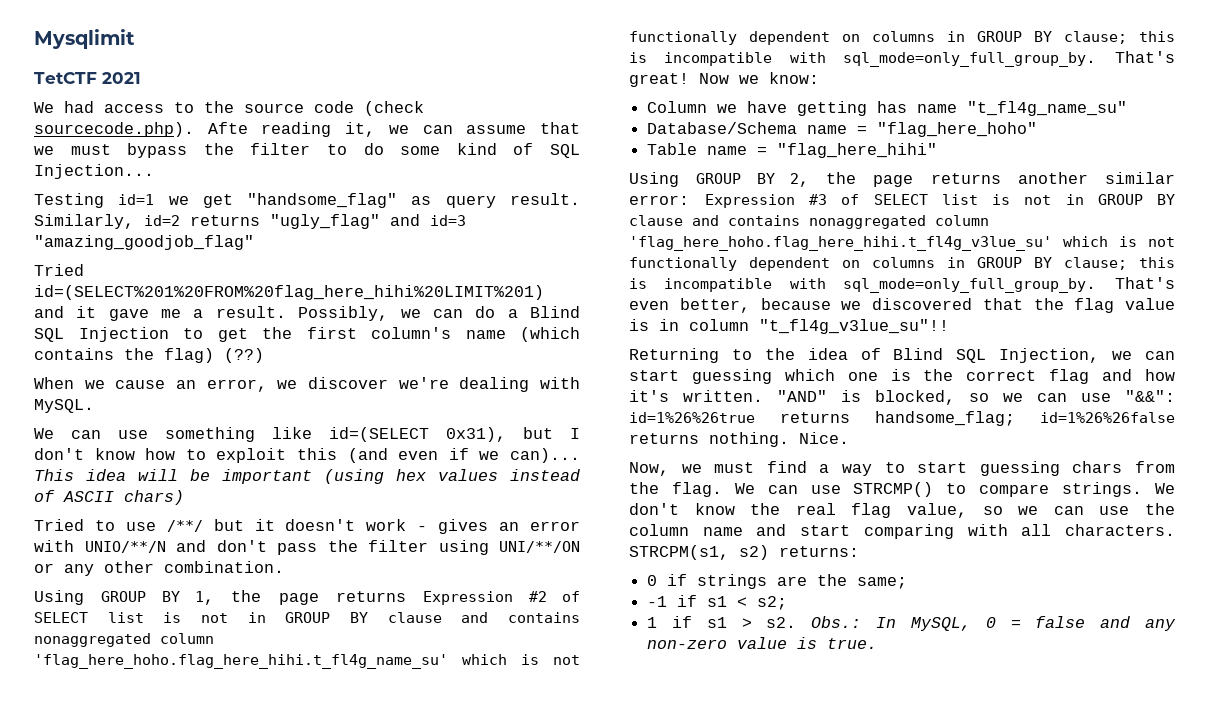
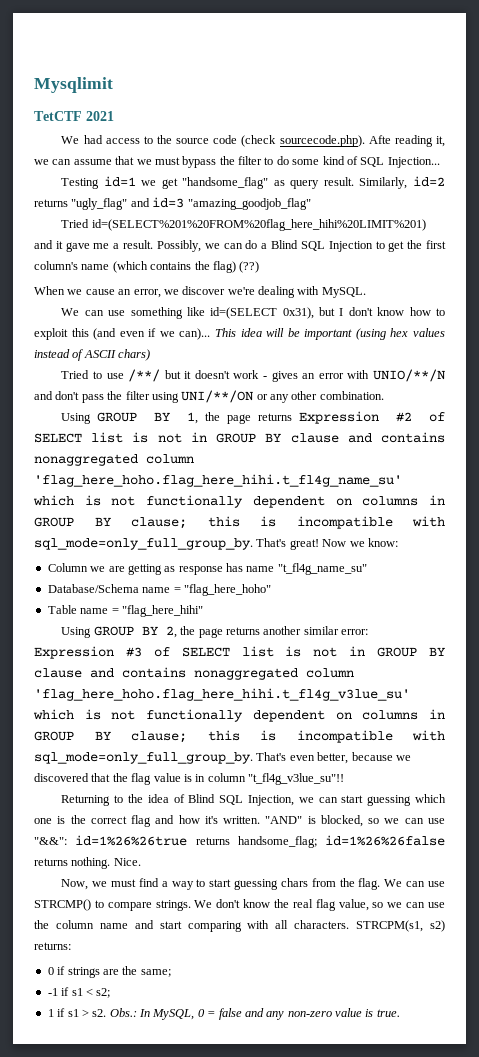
[747,101,868,116] have getting -> [108,564,223,575] are getting as response

